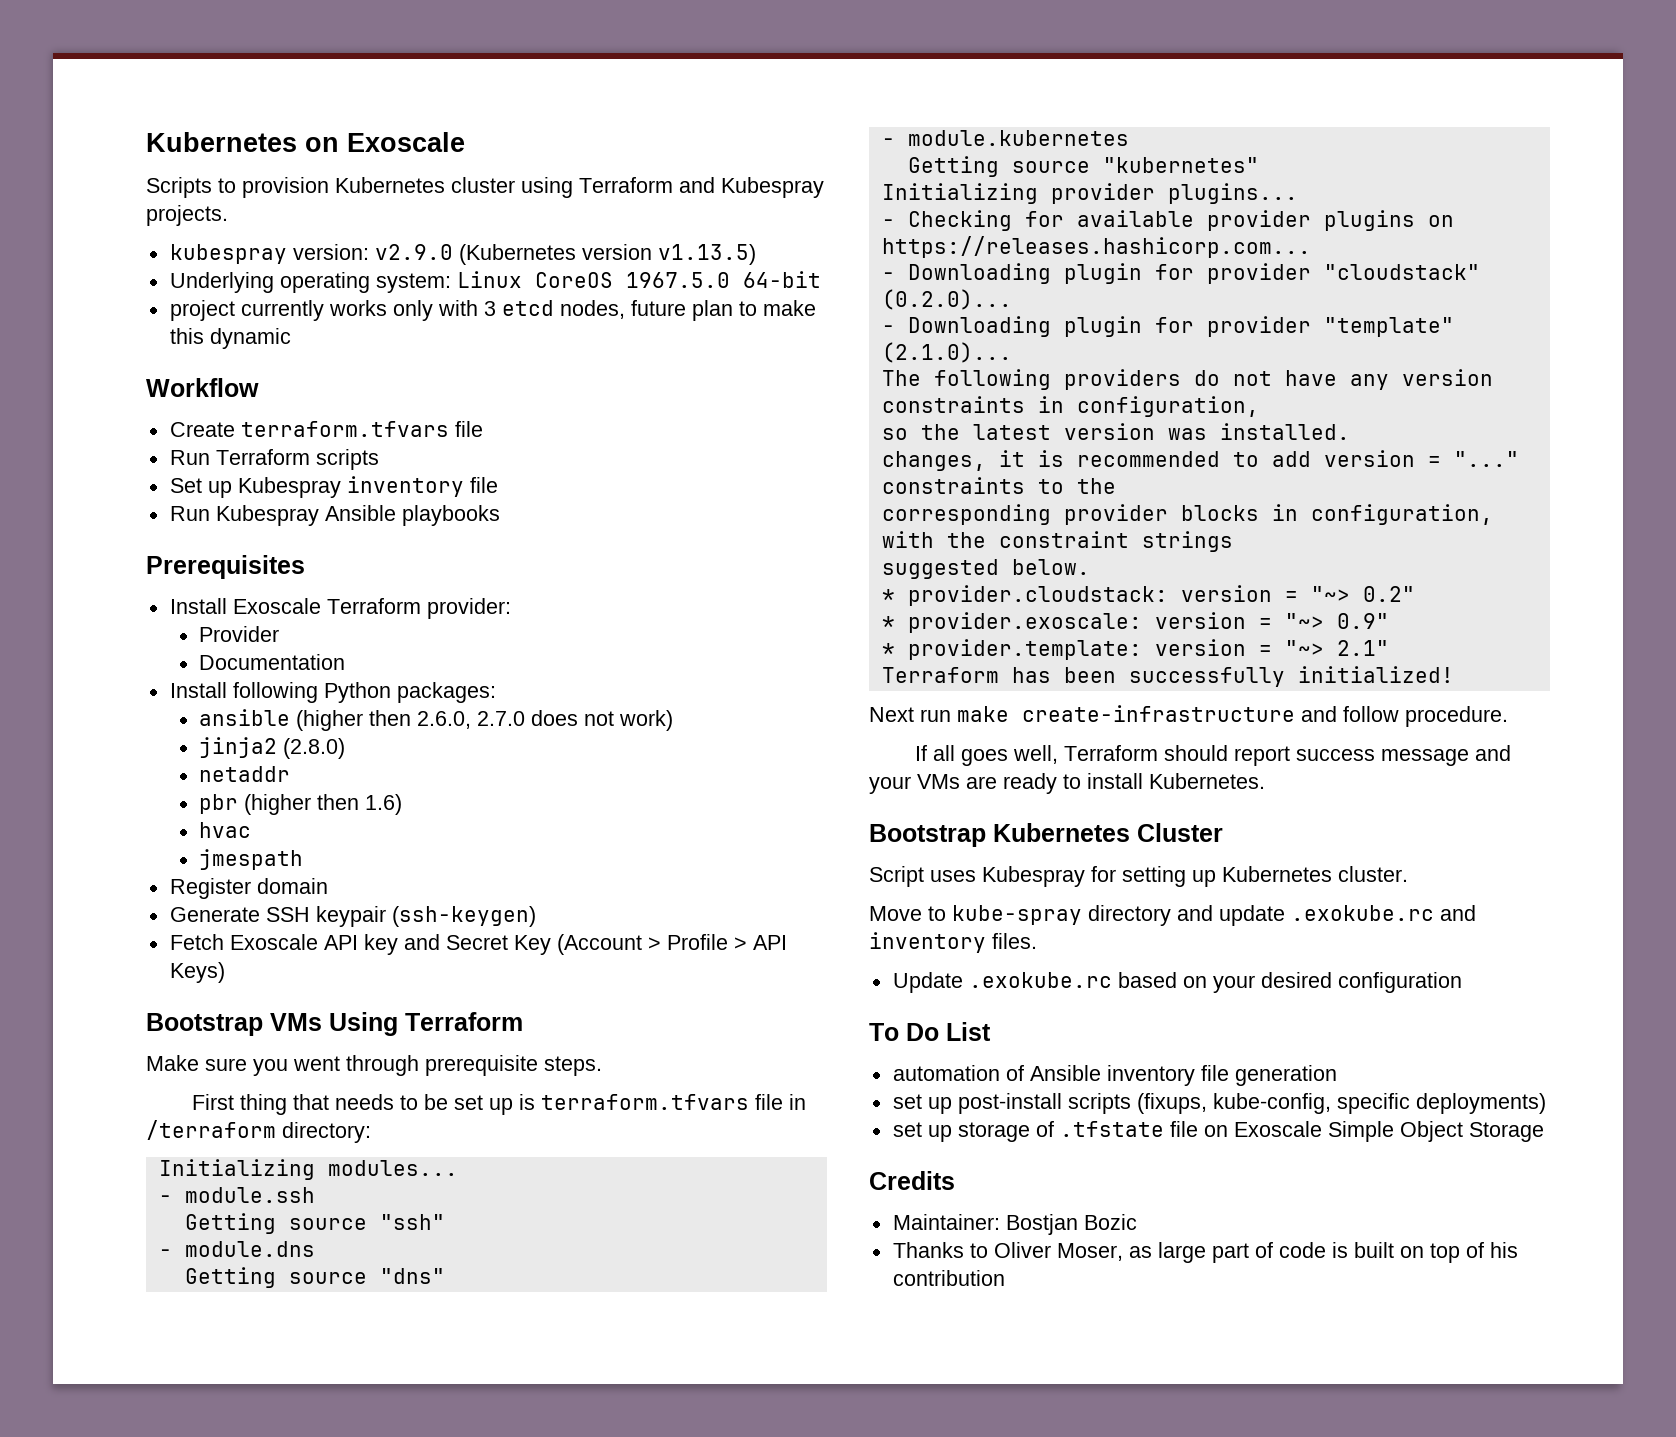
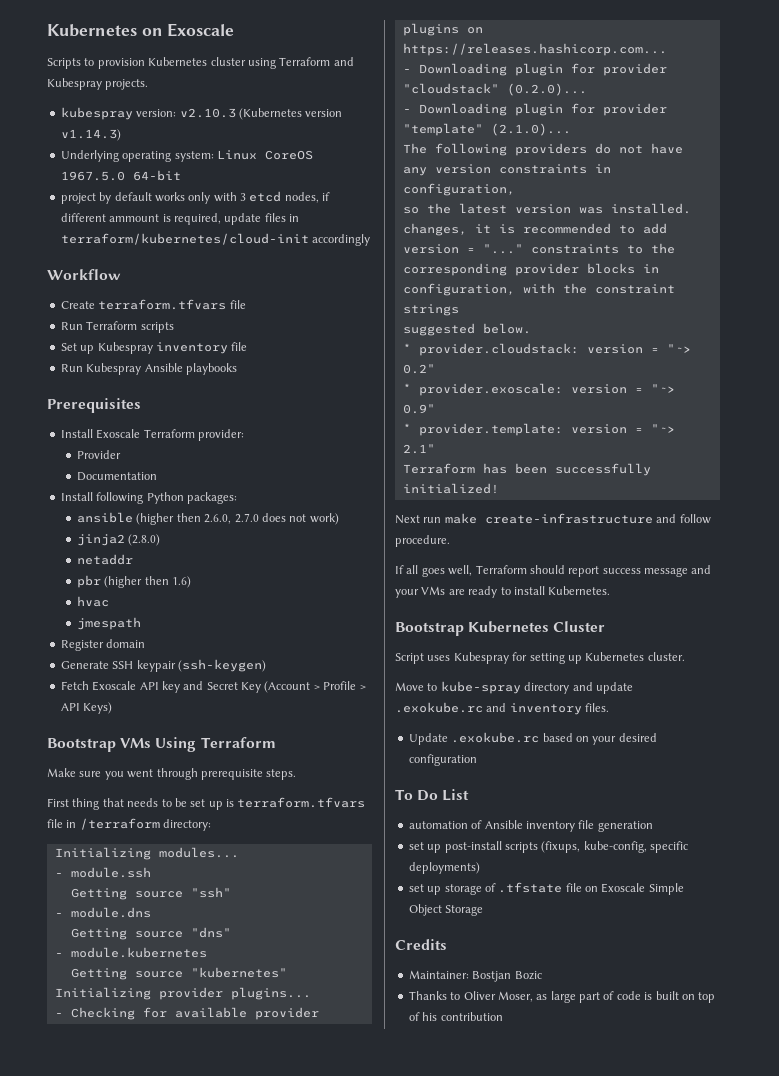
[374,244,453,260] v2.9.0 -> [179,108,236,118] v2.10.3
[657,244,756,265] v1.13.5) -> [60,129,121,141] v1.14.3)
[240,300,324,321] currently -> [99,192,152,204] by default
[630,300,816,321] [169,328,291,349] future plan to make this dynamic -> [322,192,331,201] [60,213,299,225] [60,233,371,246] if different ammount is required, update files in terraform/kubernetes/cloud-init accordingly

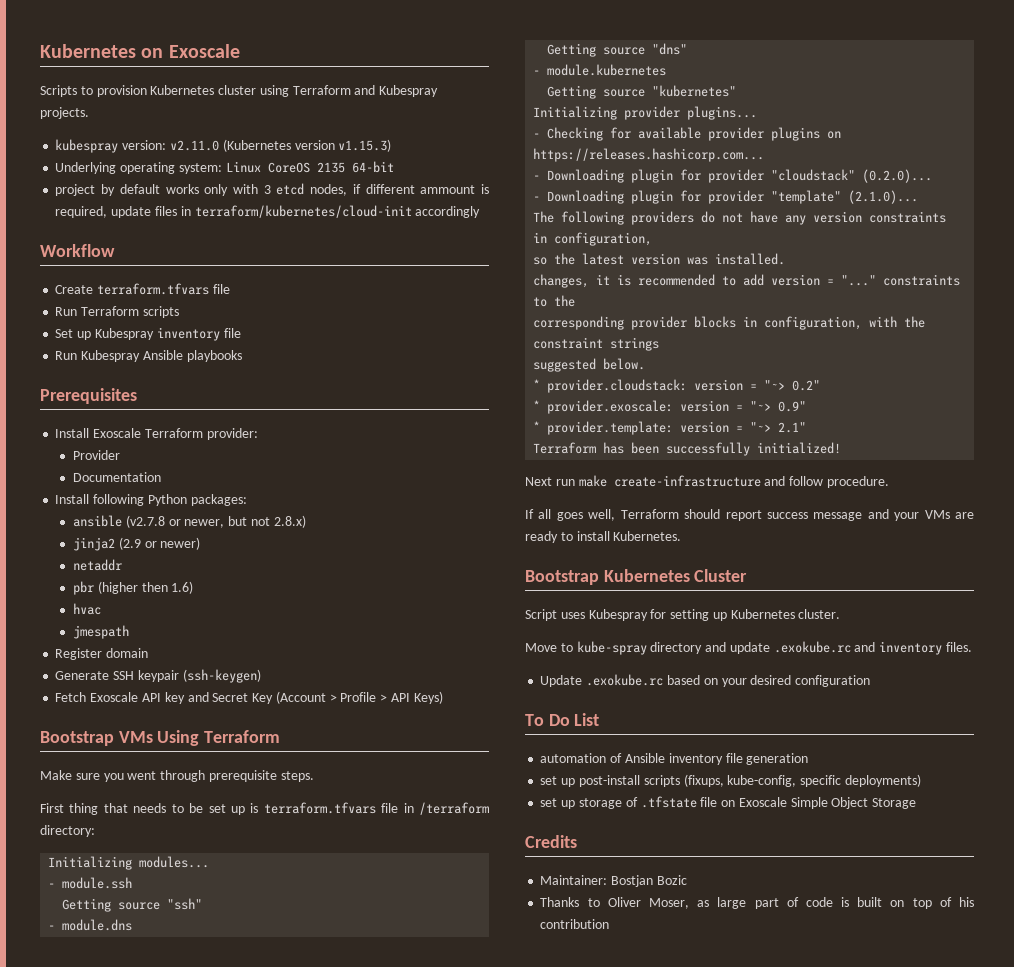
[179,108,236,118] v2.10.3 -> [169,140,219,151] v2.11.0
[60,129,121,141] v1.14.3) -> [338,139,392,152] v1.15.3)
[60,171,125,181] 1967.5.0 -> [316,162,345,173] 2135
[136,513,339,525] [77,534,161,546] (higher then 2.6.0, 2.7.0 does not work) // jinja2 (2.8.0) -> [125,515,306,528] [73,537,201,551] (v2.7.8 or newer, but not 2.8.x) // jinja2 (2.9 or newer)

